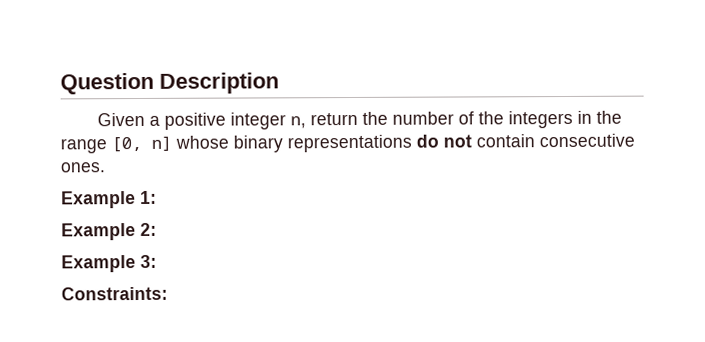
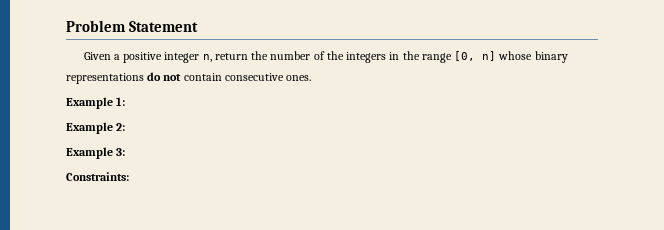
[60,72,279,95] Question Description -> [66,20,199,32] Problem Statement

